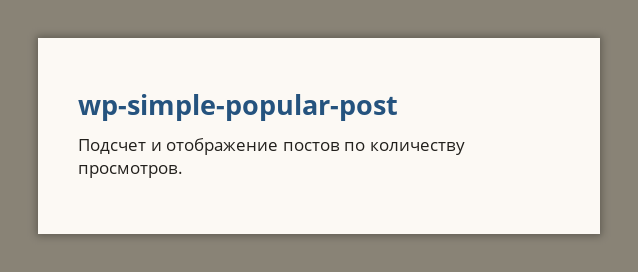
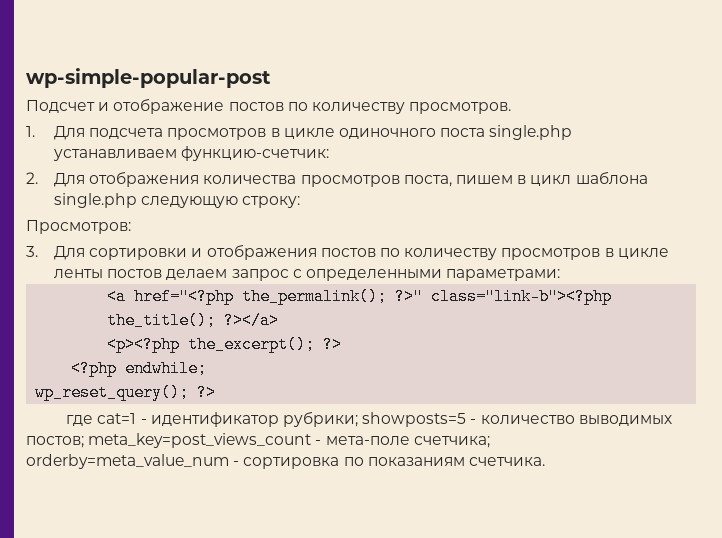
(183, 171) none -> [26,125,573,140] [53,146,330,161] [26,171,648,187] [54,193,301,208] [26,220,131,234] [26,244,669,260] [54,269,561,281] [107,288,613,305] [107,312,280,329] [107,336,343,353] [71,360,208,377] [35,384,217,401] [66,411,672,427] [26,433,490,448] [26,454,545,469] // 1. Для подсчета просмотров в цикле одиночного поста single.php устанавливаем функцию-счетчик: // 2. Для отображения количества просмотров поста, пишем в цикл шаблона single.php следующую строку: // Просмотров: // 3. Для сортировки и отображения постов по количеству просмотров в цикле ленты постов делаем запрос с определенными параметрами: // <a href="<?php the_permalink(); ?>" class="link-b"><?php the_title(); ?></a> // <p><?php the_excerpt(); ?> // <?php endwhile; // wp_reset_query(); ?> // где cat=1 - идентификатор рубрики; showposts=5 - количество выводимых постов; meta_key=post_views_count - мета-поле счетчика; orderby=meta_value_num - сортировка по показаниям счетчика.

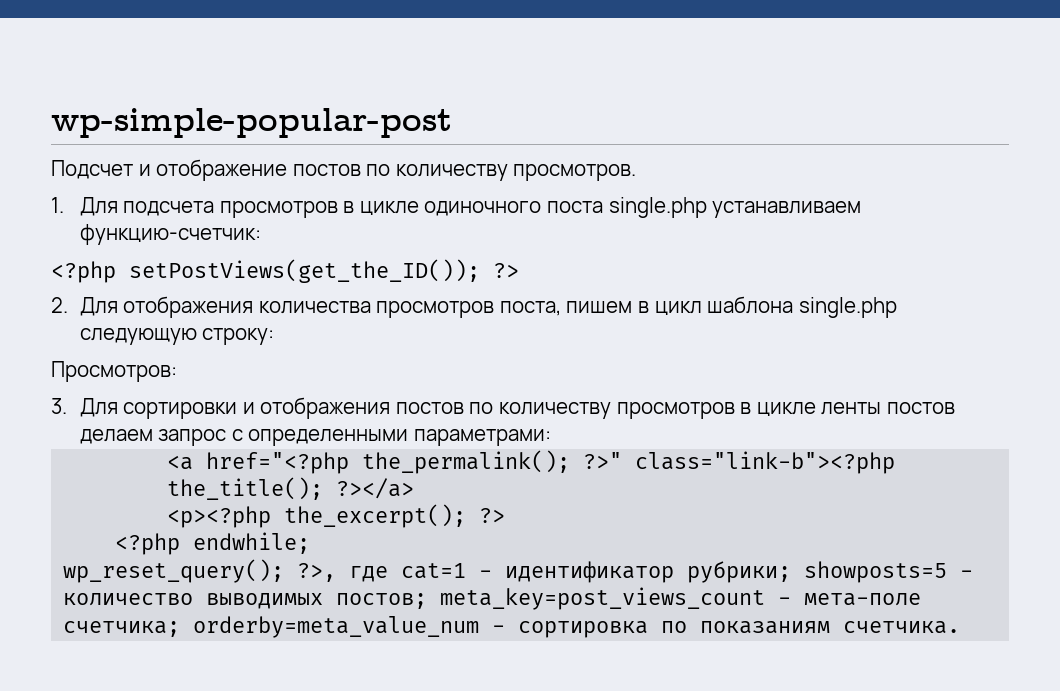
(330, 153) none -> [51,259,519,283] // <?php setPostViews(get_the_ID()); ?>
[197,384,217,401] ?> // -> [297,563,337,582] ?>,

